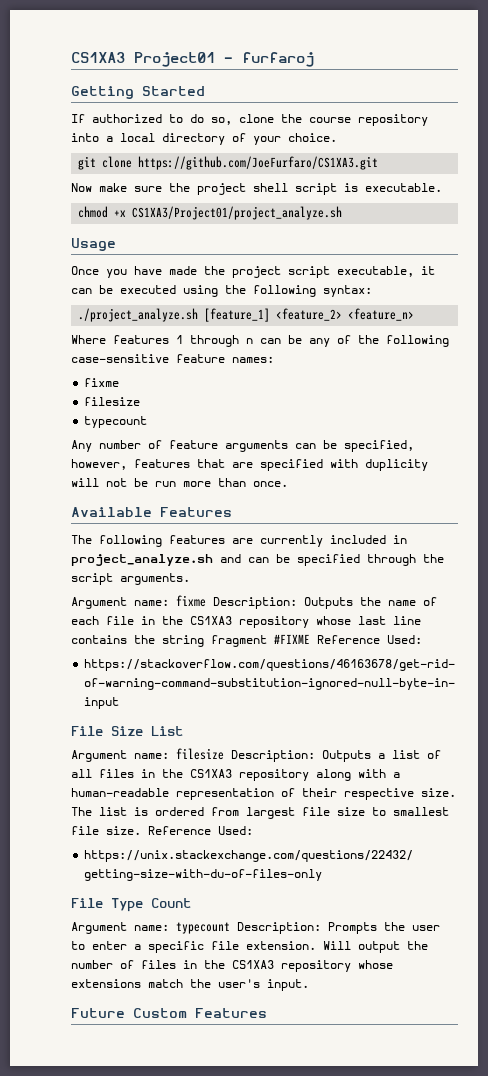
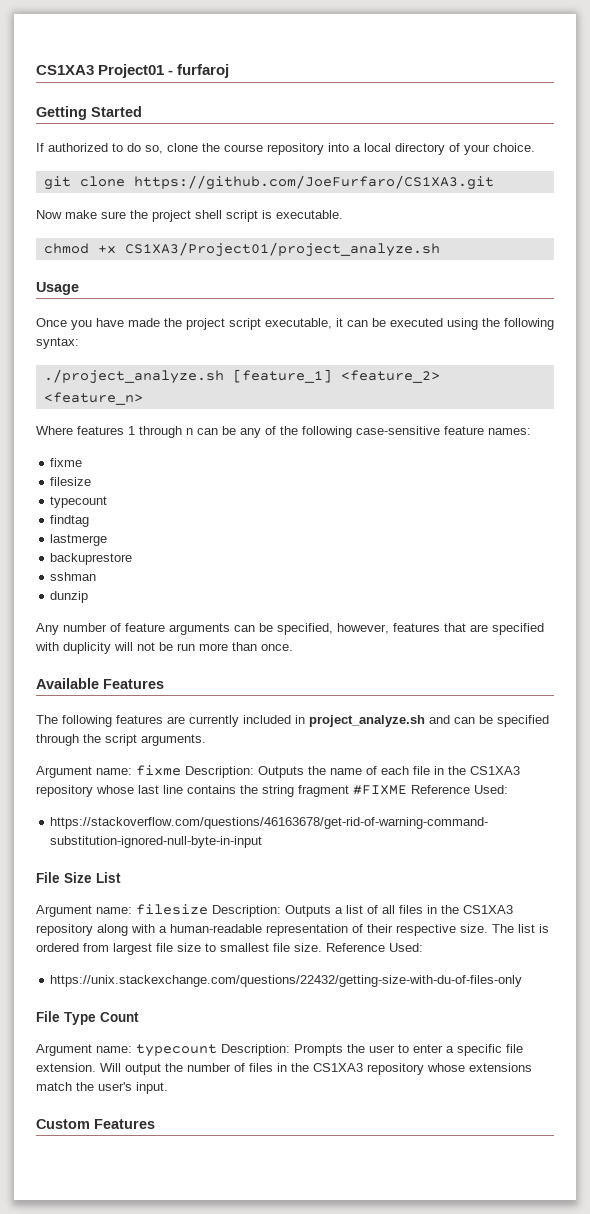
(148, 422) none -> [50,515,90,527] [50,534,108,546] [50,553,133,565] [50,572,97,581] [50,591,89,603] // findtag // lastmerge // backuprestore // sshman // dunzip
[71,1008,125,1018] Future -> (168, 1088) none

